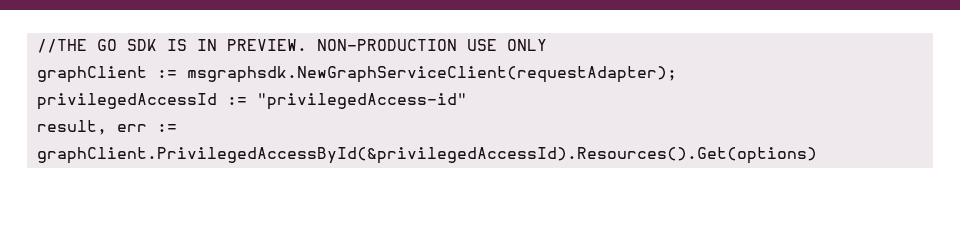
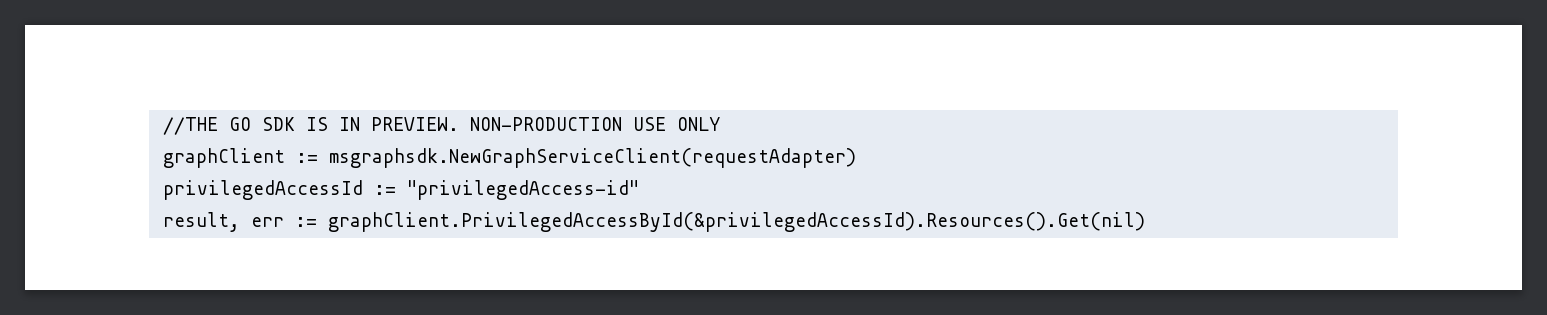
[187,66,678,83] msgraphsdk.NewGraphServiceClient(requestAdapter); -> [328,148,856,168] msgraphsdk.NewGraphServiceClient(requestAdapter)
[37,147,818,164] graphClient.PrivilegedAccessById(&privilegedAccessId).Resources().Get(options) -> [327,212,1145,232] graphClient.PrivilegedAccessById(&privilegedAccessId).Resources().Get(nil)

